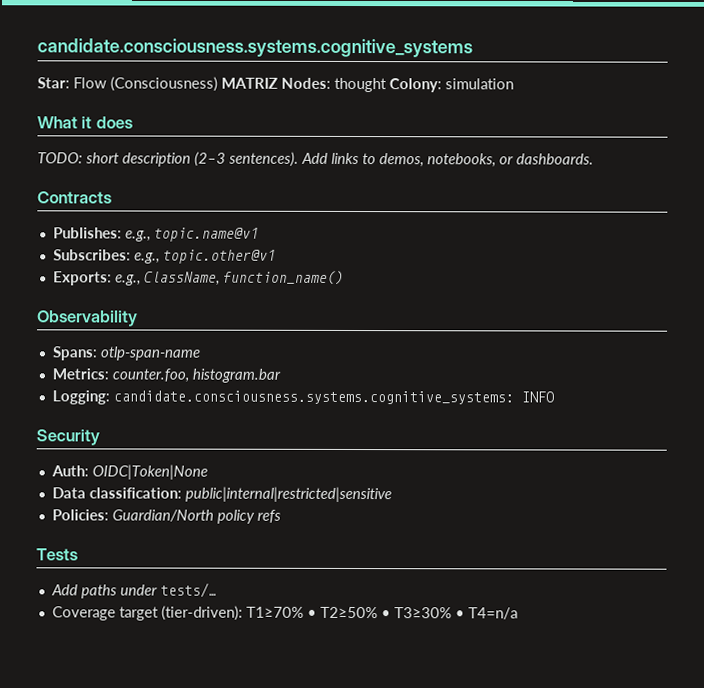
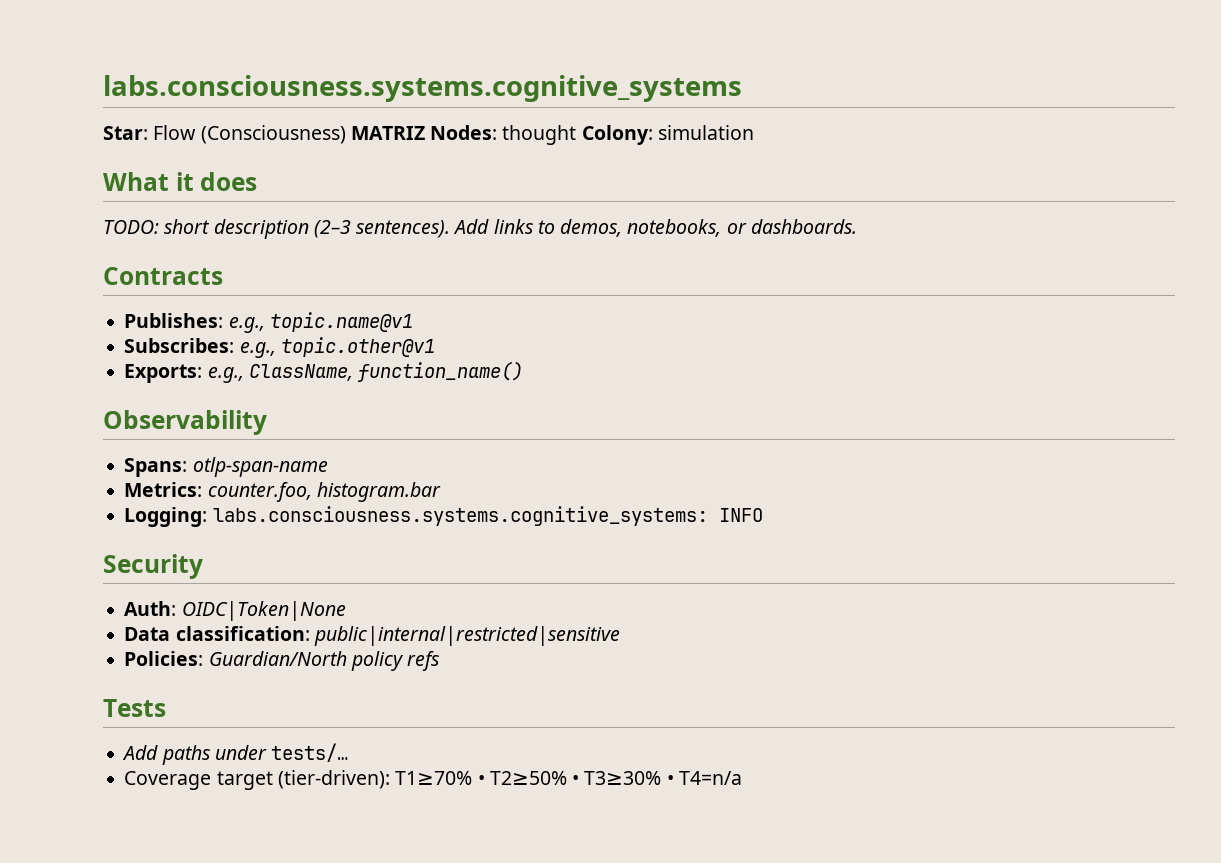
[37,38,473,58] candidate.consciousness.systems.cognitive_systems -> [103,75,742,102] labs.consciousness.systems.cognitive_systems
[112,390,514,405] candidate.consciousness.systems.cognitive_systems: -> [212,506,708,526] labs.consciousness.systems.cognitive_systems:

